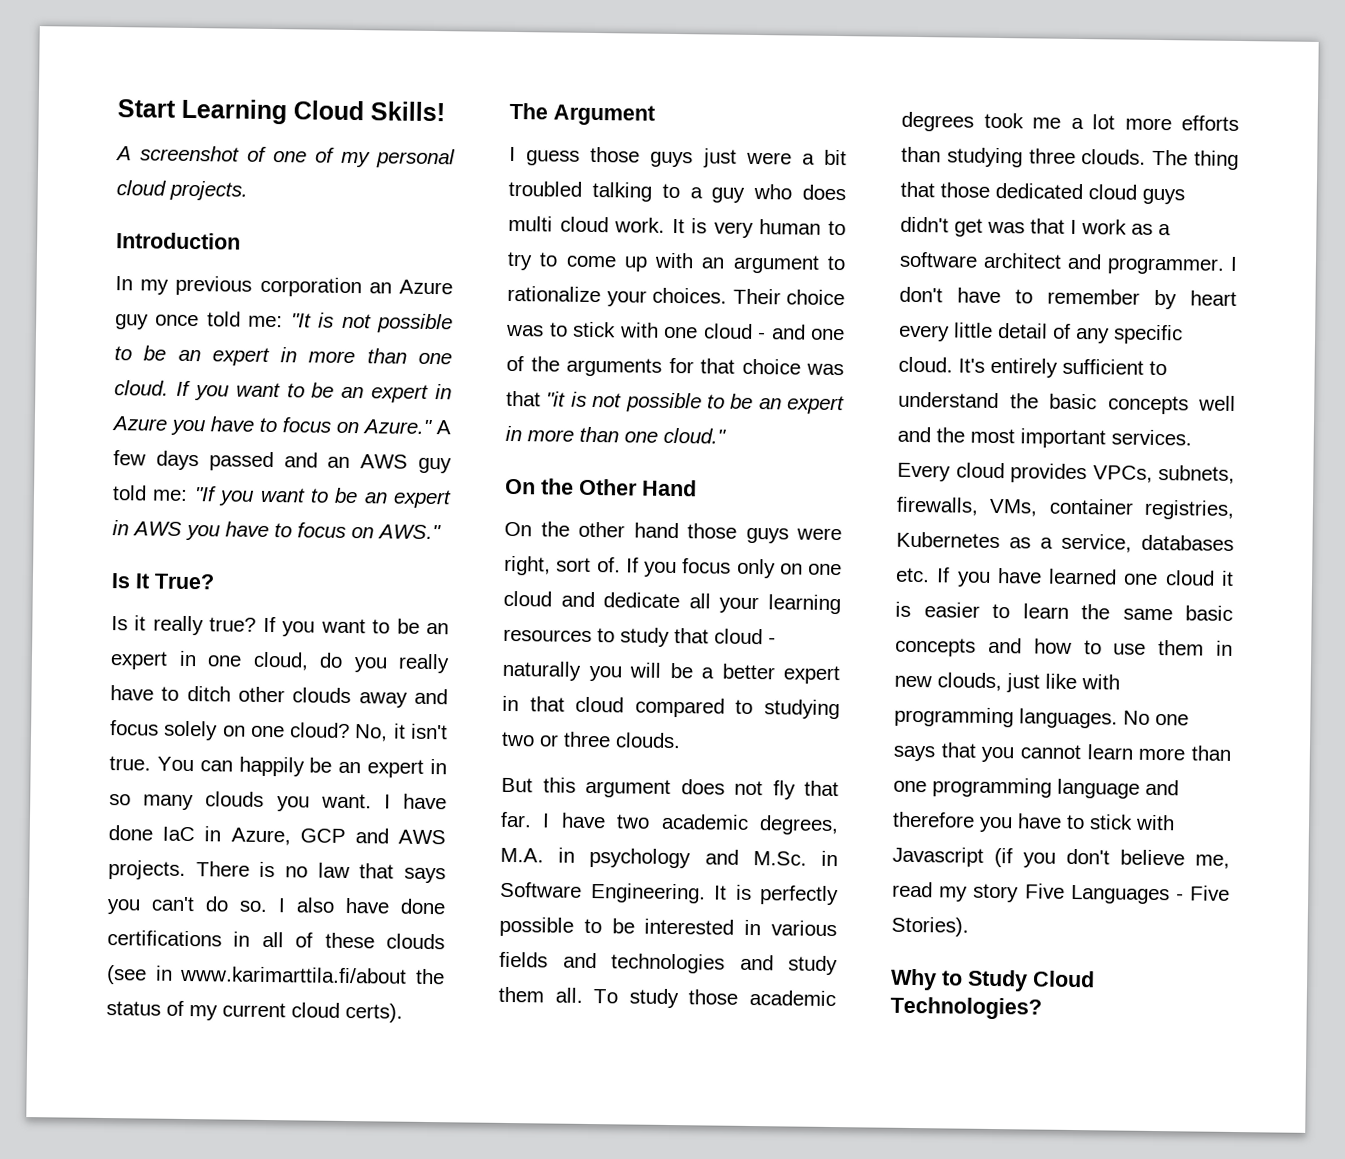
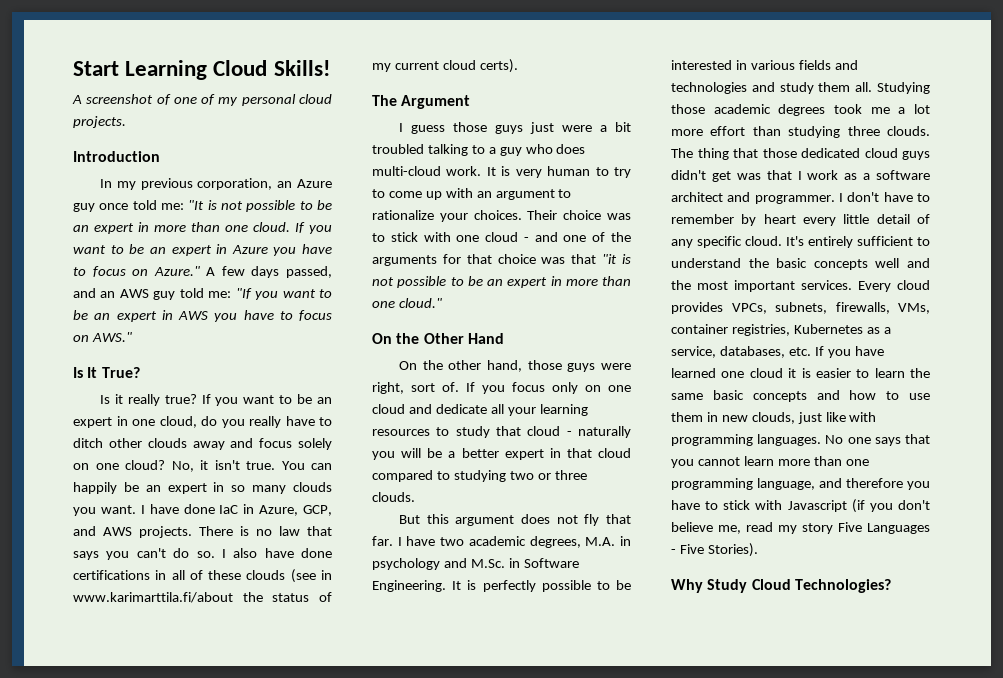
[259,276,362,298] corporation -> [197,178,273,190] corporation,
[208,451,274,472] passed -> [286,266,332,278] passed,
[299,828,346,843] GCP -> [303,505,332,516] GCP,
[508,215,609,233] multi cloud -> [372,166,441,176] multi-cloud
[633,522,679,539] hand -> [487,360,523,372] hand,
[593,988,679,1009] To study -> [877,82,930,94] Studying
[1181,115,1239,131] efforts -> [710,126,746,136] effort
[1141,534,1234,551] databases -> [719,346,785,358] databases,
[1057,778,1140,799] language -> [757,478,815,490] language,
[941,970,963,986] to -> (703, 586) none

